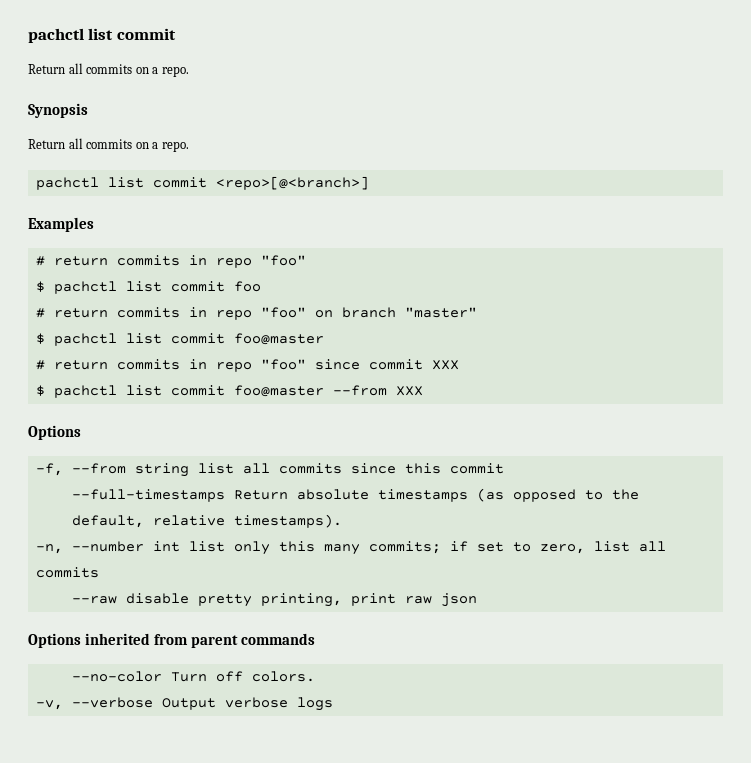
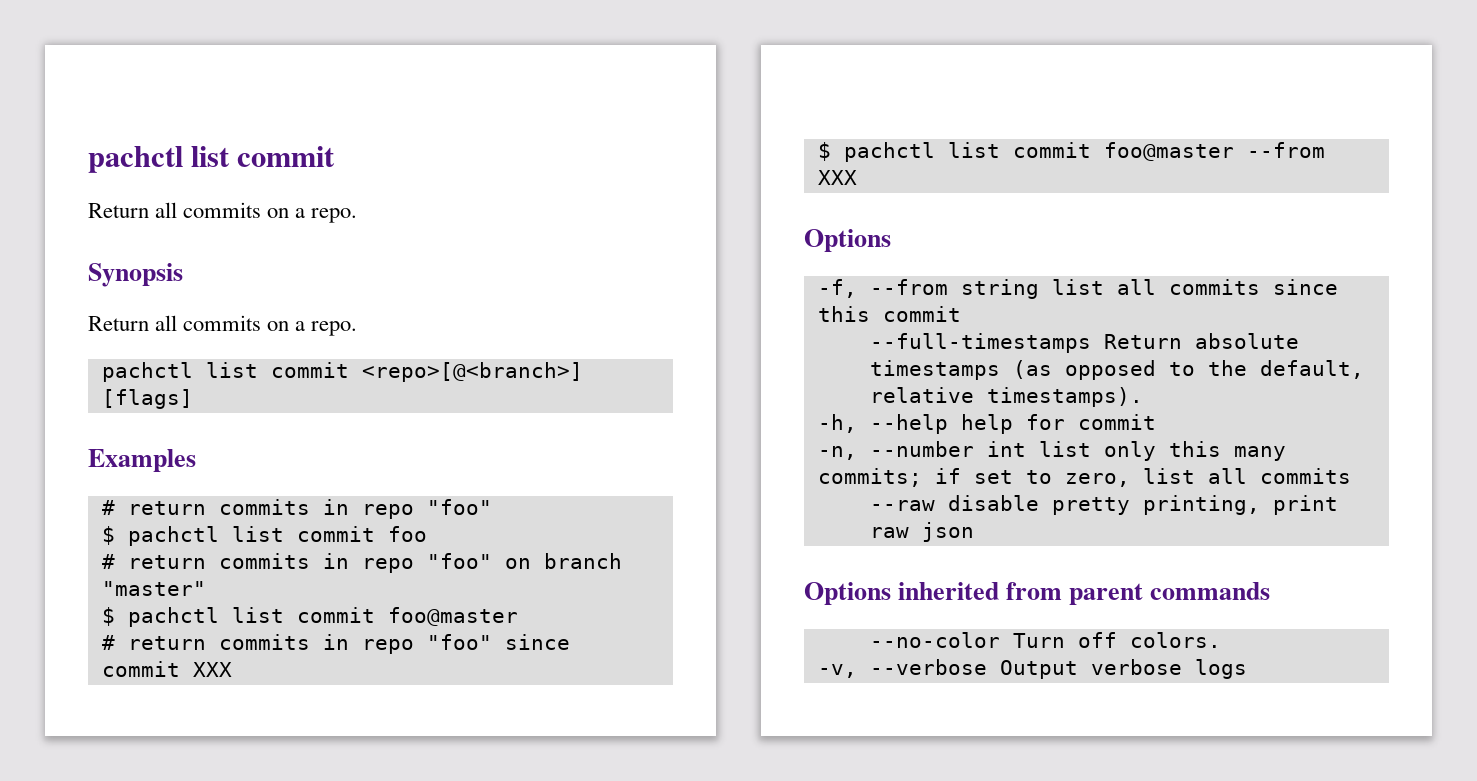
(369, 183) none -> [101,389,193,409] [flags]
(342, 521) none -> [817,414,1156,434] // -h, --help help for commit

